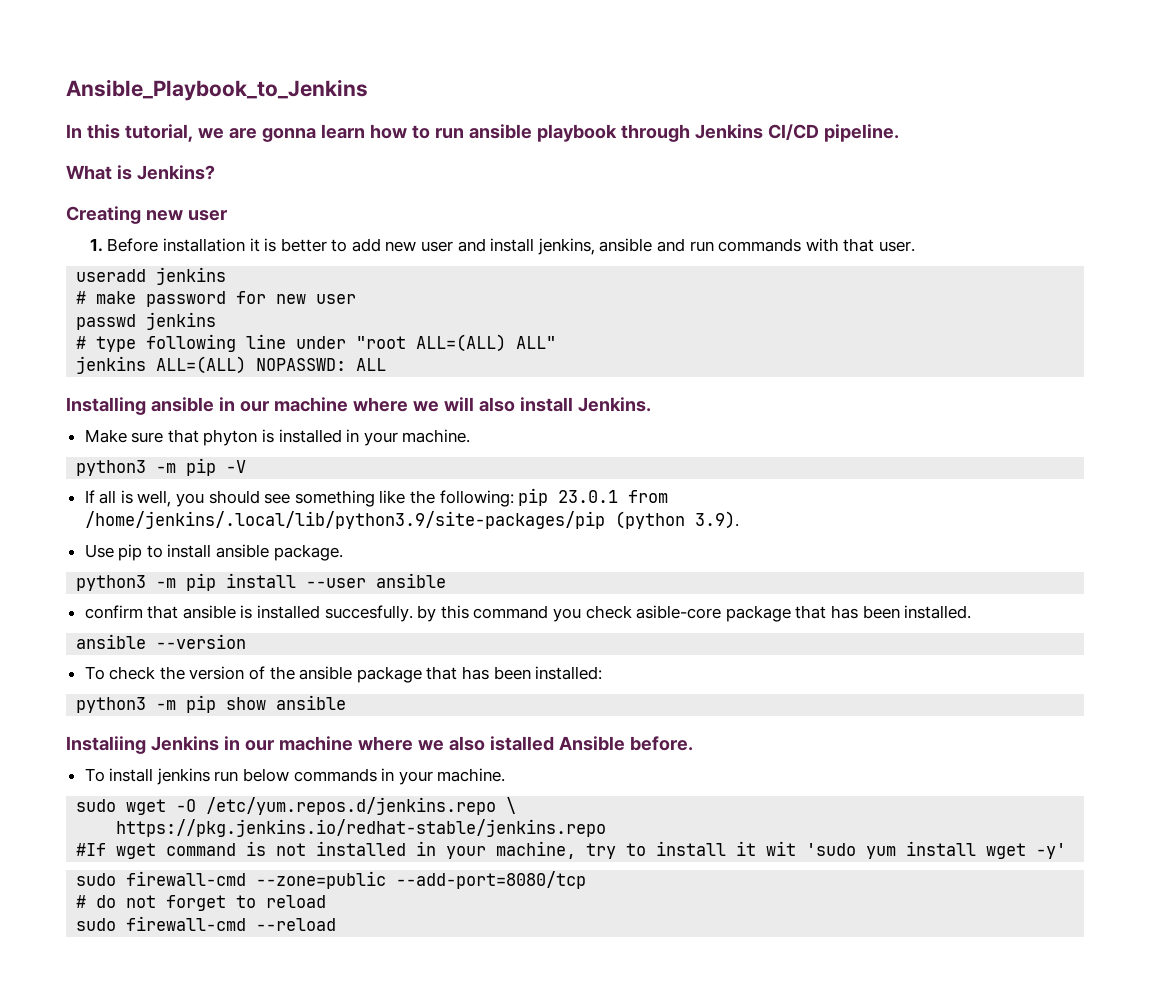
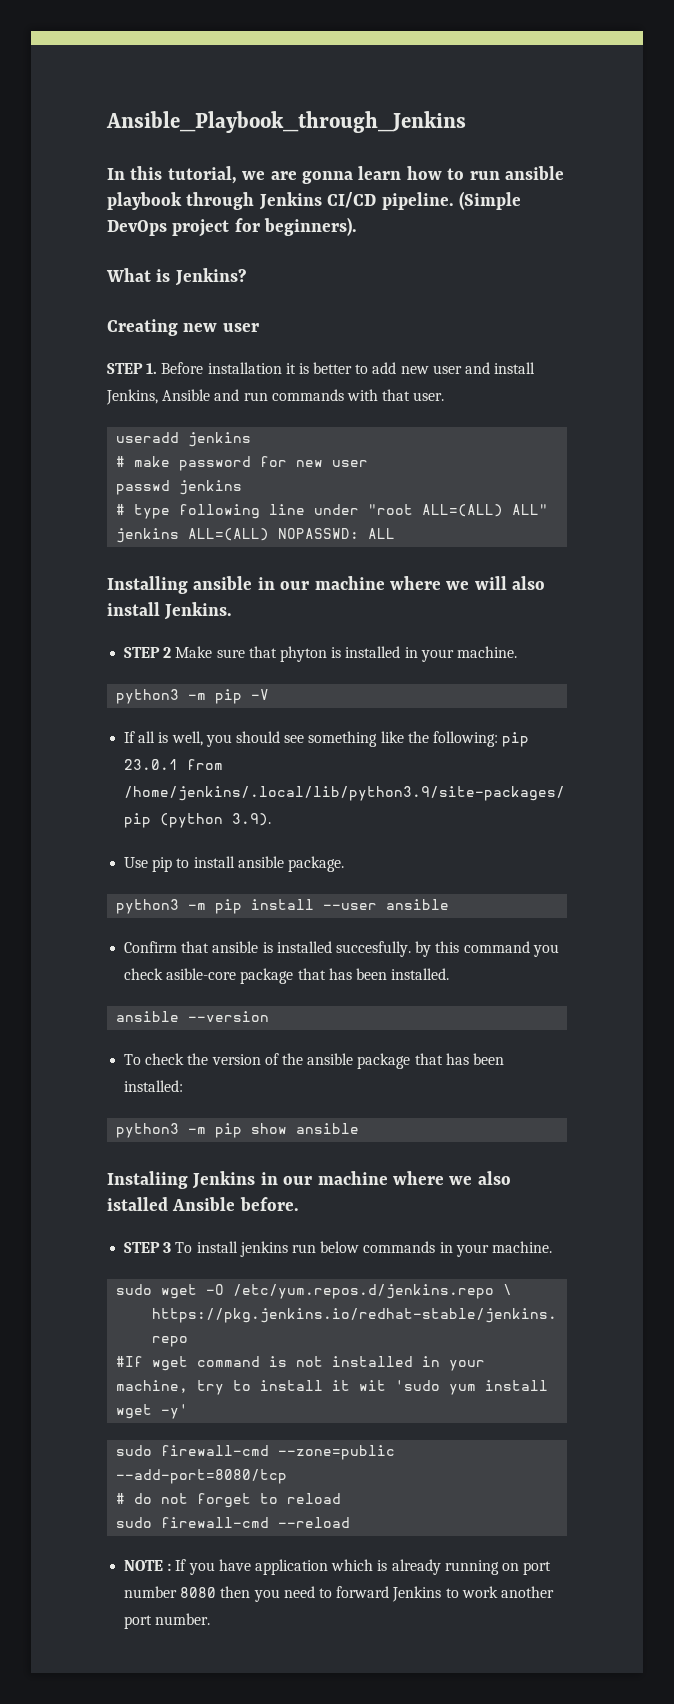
[66,79,368,101] Ansible_Playbook_to_Jenkins -> [106,111,466,133] Ansible_Playbook_through_Jenkins
(899, 133) none -> [459,191,521,210] [107,217,358,237] (Simple DevOps project for beginners).
(227, 215) none -> [107,363,143,374] STEP
[537,238,653,255] jenkins, ansible -> [106,389,211,405] Jenkins, Ansible
(651, 404) none -> [124,647,172,658] STEP 2
[84,605,143,619] confirm -> [124,941,178,953] Confirm
(693, 743) none -> [124,1242,172,1253] STEP 3
(337, 924) none -> [124,1559,552,1575] [124,1586,554,1602] [124,1613,211,1629] // NOTE : If you have application which is already running on port number 8080 then you need to forward Jenkins to work another port number.

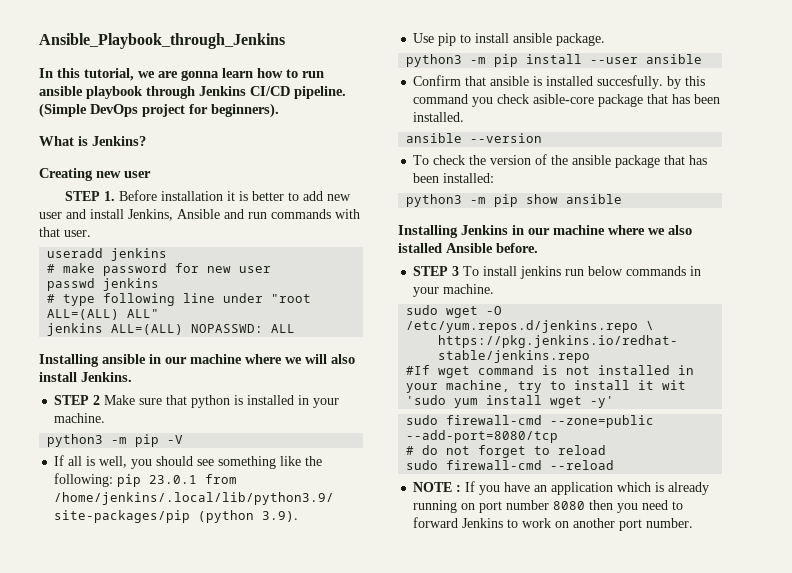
[279,646,327,662] phyton -> [191,395,231,408] python
[107,1171,188,1189] Instaliing -> [398,225,458,238] Installing
(251, 1565) none -> [534,485,548,492] an
(498, 1592) none -> [555,521,570,528] on

